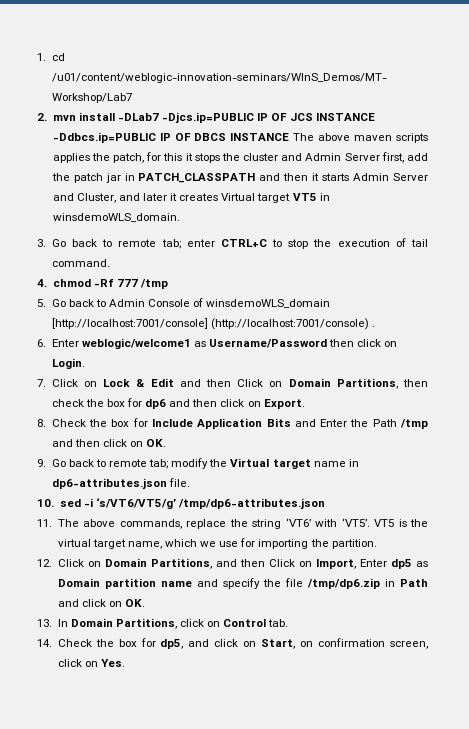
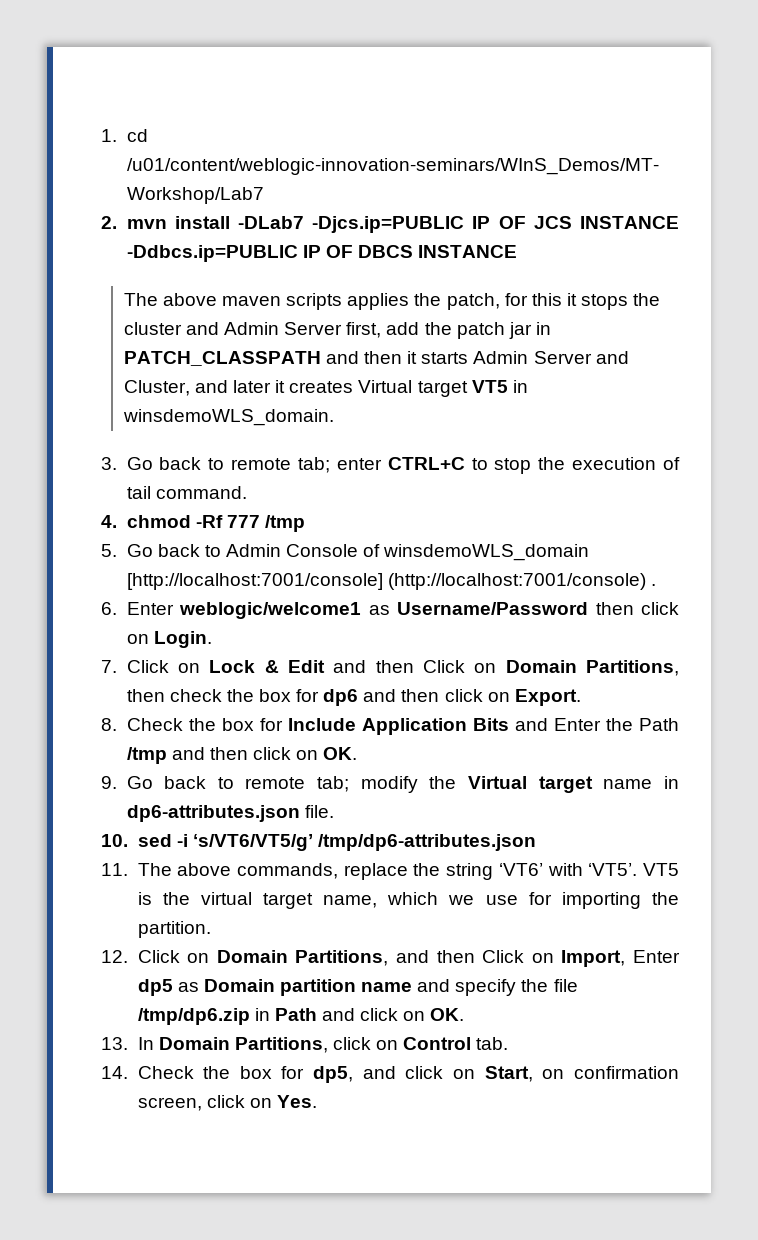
(290, 137) none -> (518, 251) //

